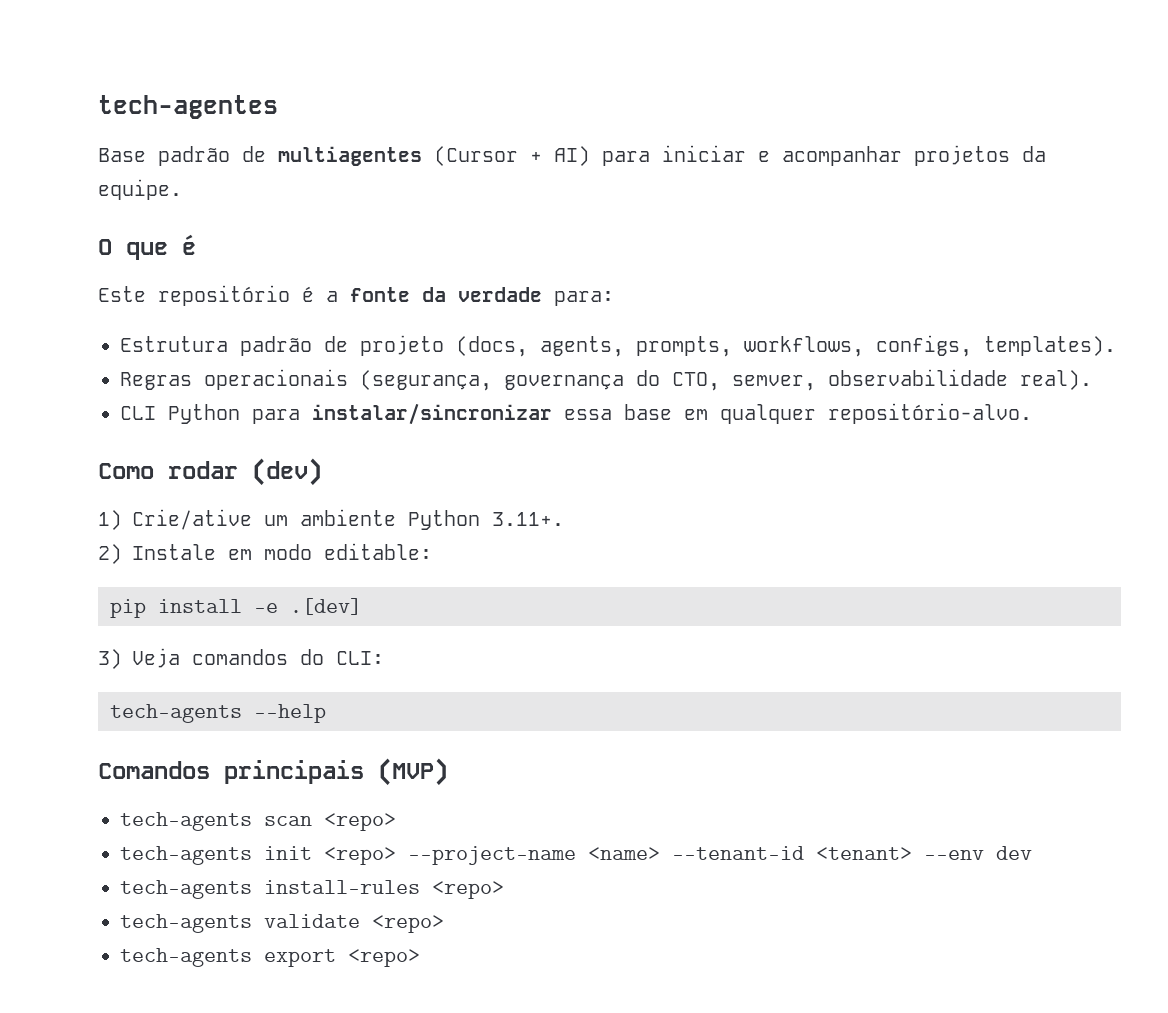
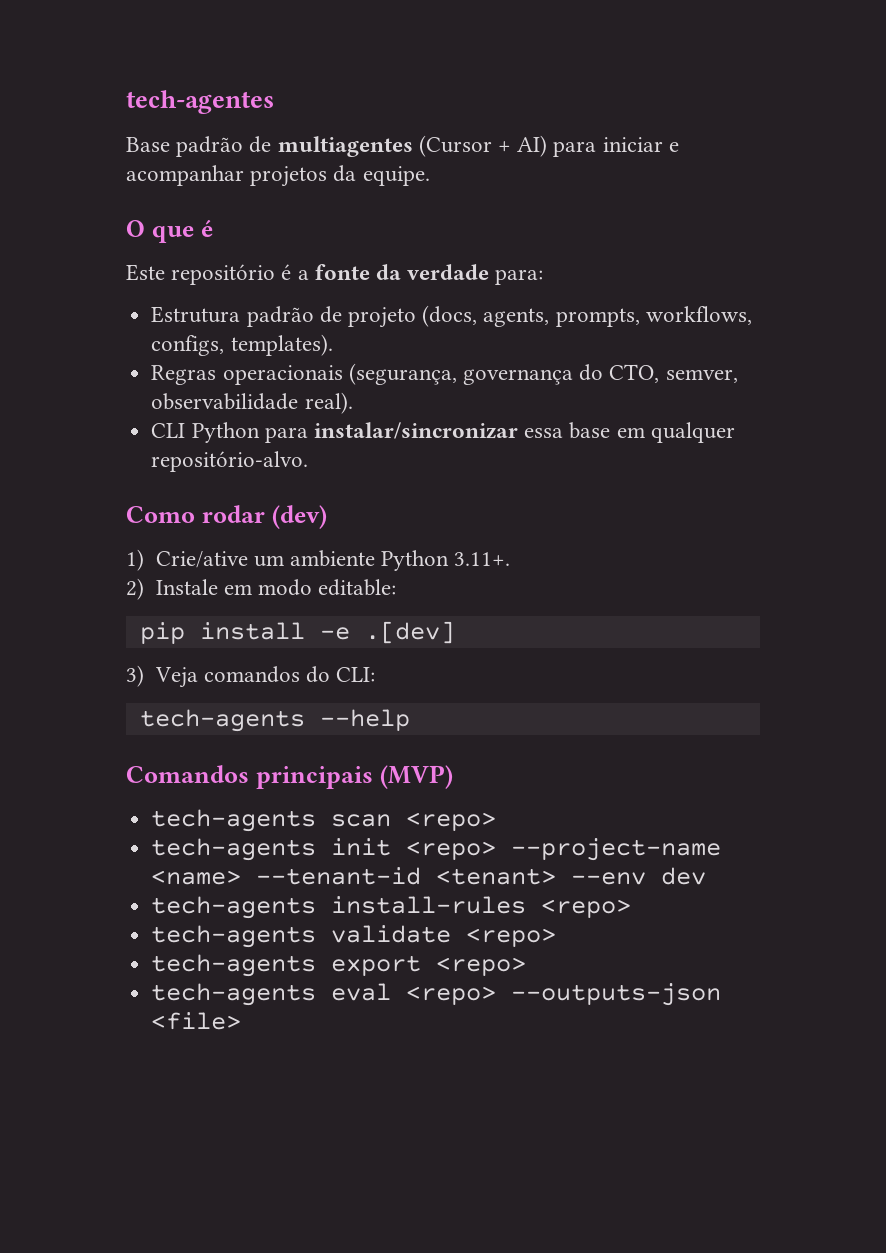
(420, 958) none -> [151,983,722,1006] [151,1012,242,1030] // tech-agents eval <repo> --outputs-json <file>

